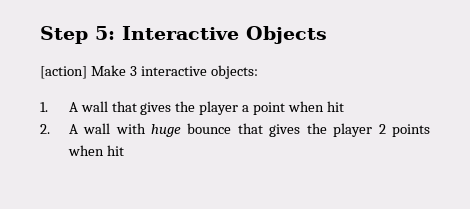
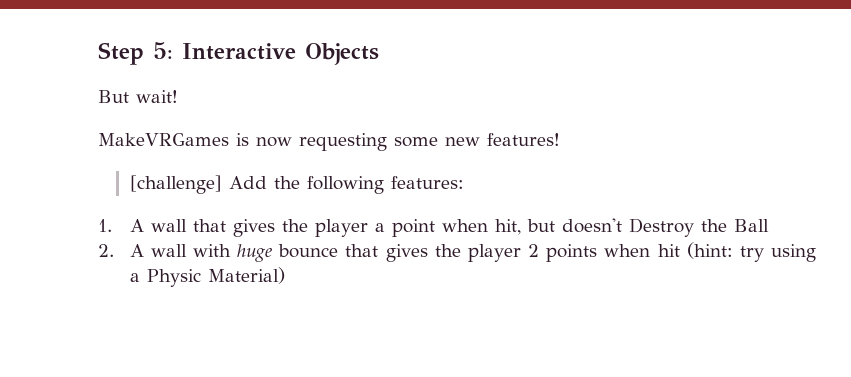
[40,65,258,79] [action] Make 3 interactive objects: -> [98,90,178,103] [98,133,560,151] [129,175,464,194] But wait! // MakeVRGames is now requesting some new features! // [challenge] Add the following features:
[326,101,344,112] hit -> [494,218,769,237] hit, but doesn't Destroy the Ball
(124, 150) none -> [686,242,816,262] [129,267,285,287] (hint: try using a Physic Material)

